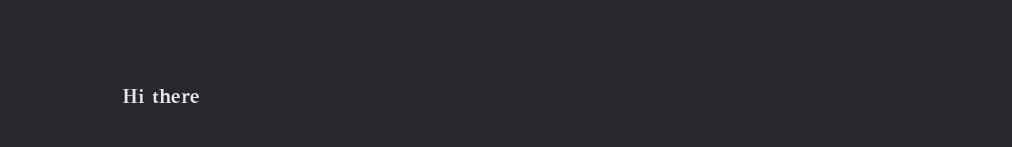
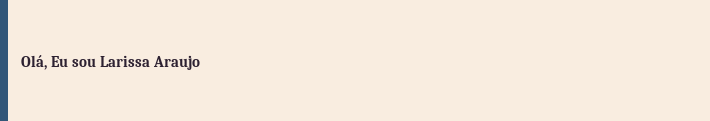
[122,89,200,104] Hi there -> [21,55,201,70] Olá, Eu sou Larissa Araujo

